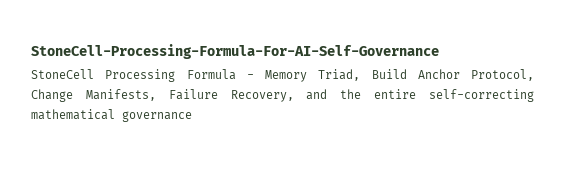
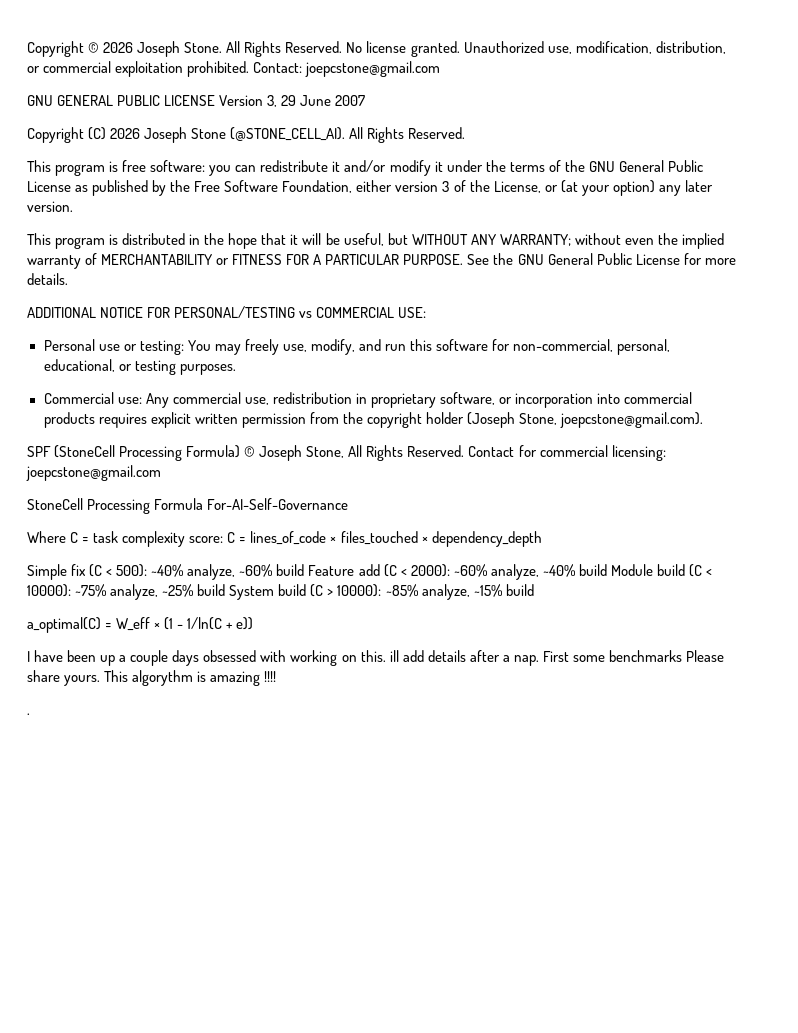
[31,44,439,59] [31,69,534,82] [31,89,534,102] [31,109,192,122] StoneCell-Processing-Formula-For-AI-Self-Governance // StoneCell Processing Formula - Memory Triad, Build Anchor Protocol, Change Manifests, Failure Recovery, and the entire self-correcting mathematical governance -> [27,41,726,57] [27,61,441,77] [27,95,366,107] [27,127,466,143] [27,160,703,176] [27,180,713,196] [27,201,73,212] [27,233,724,249] [27,253,736,269] [27,273,68,285] [27,306,427,318] [43,339,671,355] [43,359,236,375] [43,392,693,408] [43,412,704,428] [27,445,666,461] [26,465,161,481] [27,498,349,514] [27,531,542,547] [27,564,713,580] [27,584,534,600] [27,617,254,633] [27,650,725,666] [27,670,277,686] [27,713,30,715] Copyright © 2026 Joseph Stone. All Rights Reserved. No license granted. Unauthorized use, modification, distribution, or commercial exploitation prohibited. Contact: joepcstone@gmail.com // GNU GENERAL PUBLIC LICENSE Version 3, 29 June 2007 // Copyright (C) 2026 Joseph Stone (@STONE_CELL_AI). All Rights Reserved. // This program is free software: you can redistribute it and/or modify it under the terms of the GNU General Public License as published by the Free Software Foundation, either version 3 of the License, or (at your option) any later version. // This program is distributed in the hope that it will be useful, but WITHOUT ANY WARRANTY; without even the implied warranty of MERCHANTABILITY or FITNESS FOR A PARTICULAR PURPOSE. See the GNU General Public License for more details. // ADDITIONAL NOTICE FOR PERSONAL/TESTING vs COMMERCIAL USE: // Personal use or testing: You may freely use, modify, and run this software for non-commercial, personal, educational, or testing purposes. // Commercial use: Any commercial use, redistribution in proprietary software, or incorporation into commercial products requires explicit written permission from the copyright holder (Joseph Stone, joepcstone@gmail.com). // SPF (StoneCell Processing Formula) © Joseph Stone, All Rights Reserved. Contact for commercial licensing: joepcstone@gmail.com // StoneCell Processing Formula For-AI-Self-Governance // Where C = task complexity score: C = lines_of_code × files_touched × dependency_depth // Simple fix (C < 500): ~40% analyze, ~60% build Feature add (C < 2000): ~60% analyze, ~40% build Module build (C < 10000): ~75% analyze, ~25% build System build (C > 10000): ~85% analyze, ~15% build // a_optimal(C) = W_eff × (1 - 1/ln(C + e)) // I have been up a couple days obsessed with working on this. ill add details after a nap. First some benchmarks Please share yours. This algorythm is amazing !!!! // .

